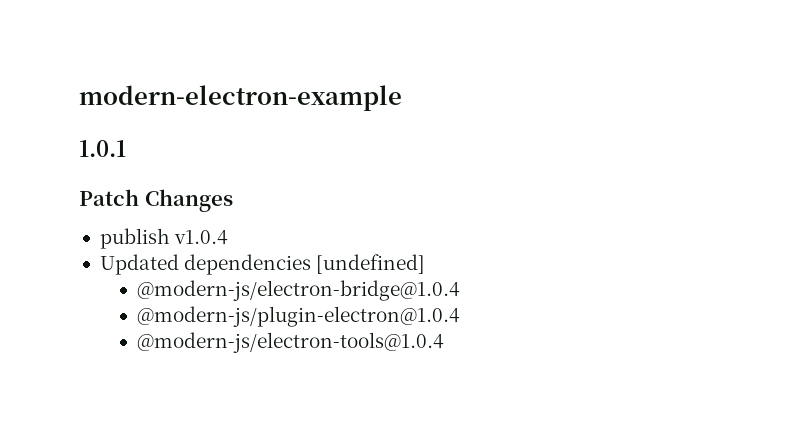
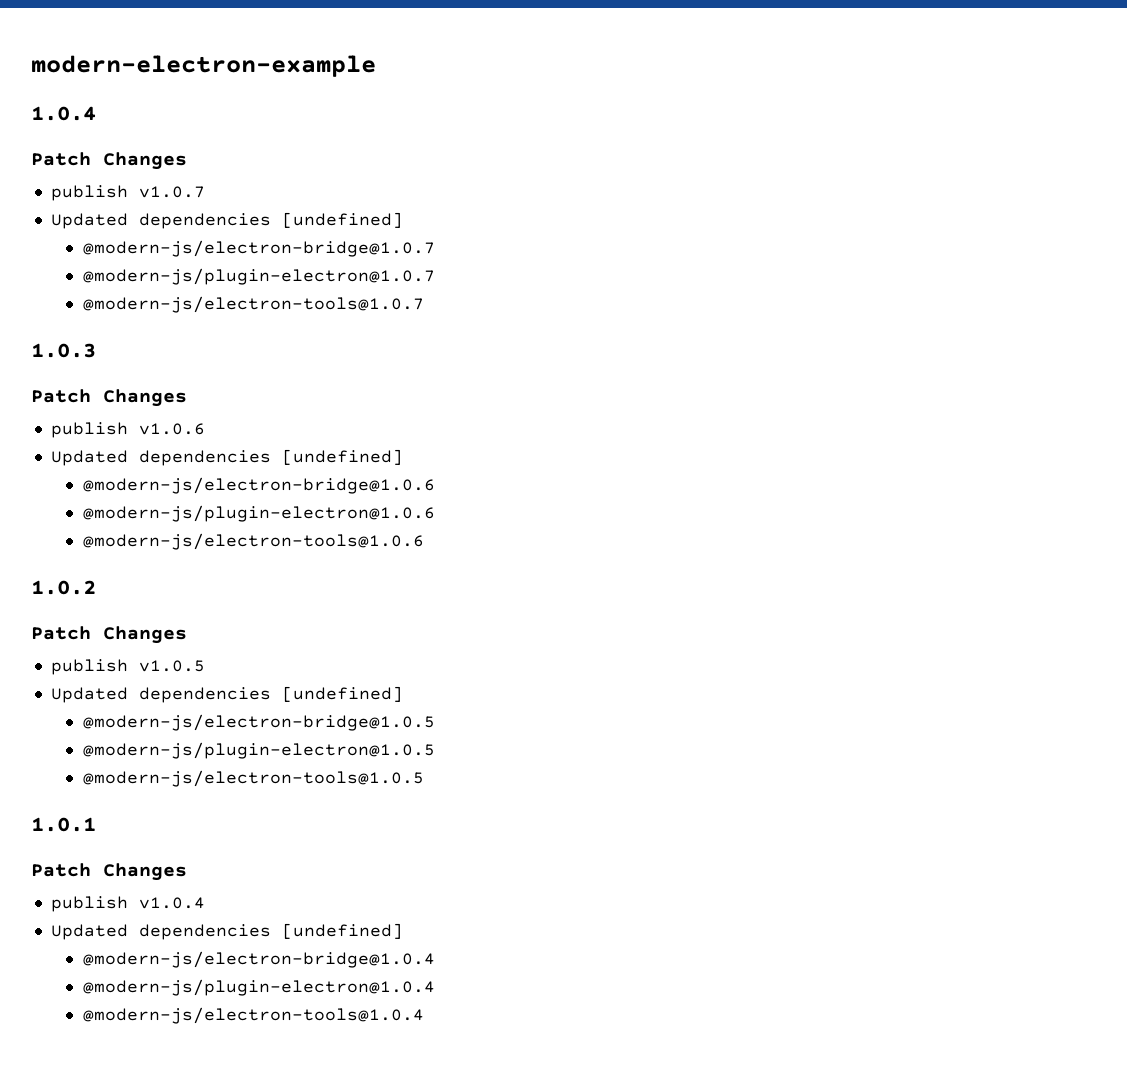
(402, 98) none -> [31,106,96,121] [31,152,187,170] [50,185,205,201] [50,212,403,229] [82,240,435,257] [82,268,435,285] [82,296,424,313] [31,343,96,358] [31,389,187,407] [50,422,205,438] [50,449,403,466] [82,477,435,494] [82,505,435,522] [82,533,424,550] [31,580,96,595] [31,626,187,644] [50,659,205,675] [50,686,403,703] [82,714,435,731] [82,742,435,759] [82,770,424,787] // 1.0.4 // Patch Changes // publish v1.0.7 // Updated dependencies [undefined] // @modern-js/electron-bridge@1.0.7 // @modern-js/plugin-electron@1.0.7 // @modern-js/electron-tools@1.0.7 // 1.0.3 // Patch Changes // publish v1.0.6 // Updated dependencies [undefined] // @modern-js/electron-bridge@1.0.6 // @modern-js/plugin-electron@1.0.6 // @modern-js/electron-tools@1.0.6 // 1.0.2 // Patch Changes // publish v1.0.5 // Updated dependencies [undefined] // @modern-js/electron-bridge@1.0.5 // @modern-js/plugin-electron@1.0.5 // @modern-js/electron-tools@1.0.5

